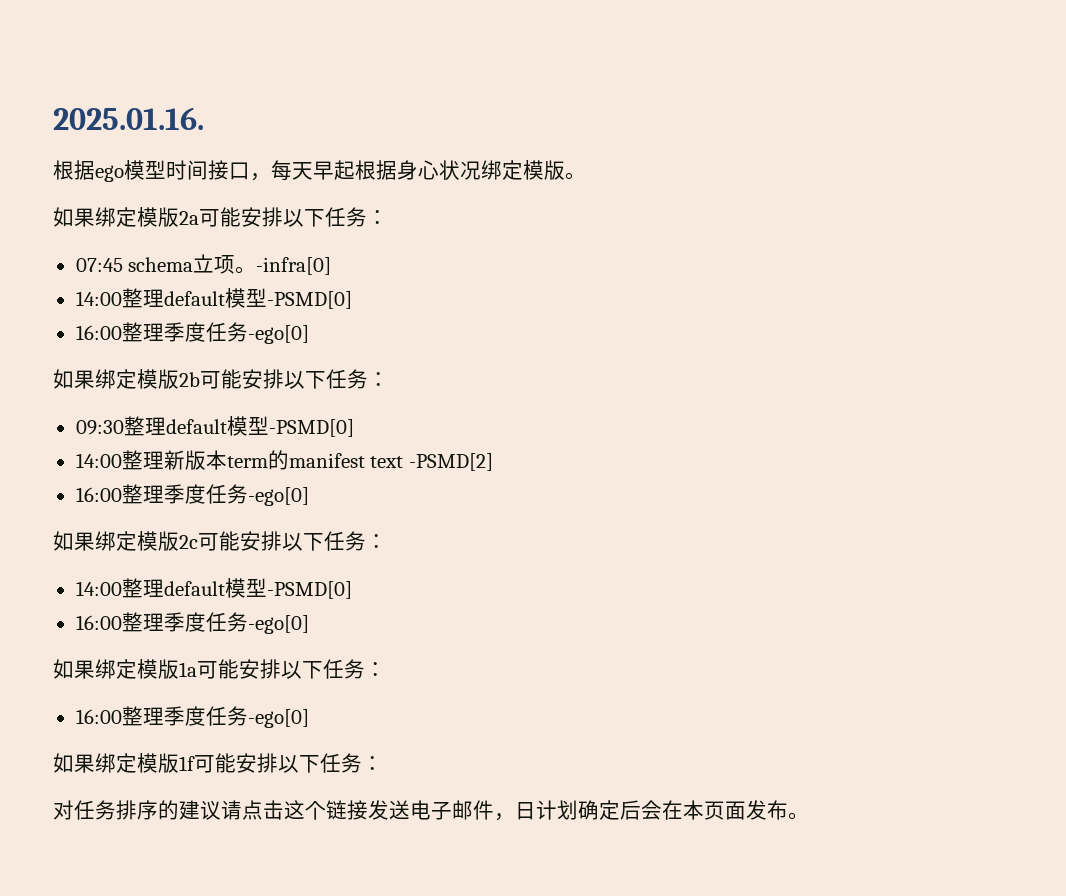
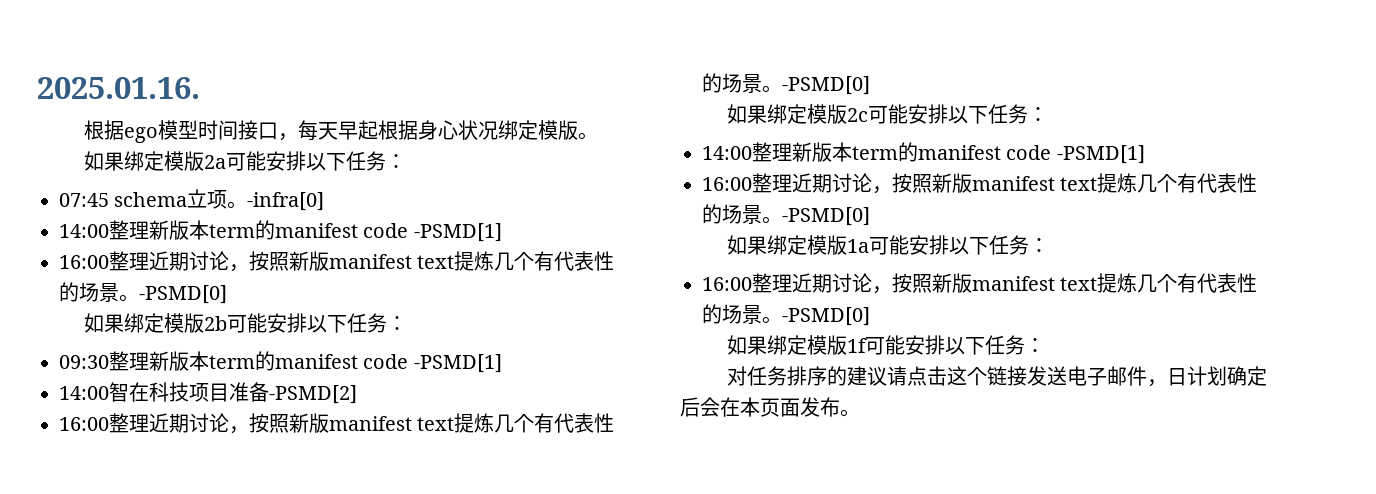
[163,288,352,309] [75,322,309,344] default模型-PSMD[0] // 16:00整理季度任务-ego[0] -> [149,220,502,242] [59,251,615,272] [59,282,227,304] 新版本term的manifest code -PSMD[1] // 16:00整理近期讨论，按照新版manifest text提炼几个有代表性的场景。-PSMD[0]
[165,416,354,437] [75,450,493,471] [75,484,309,506] default模型-PSMD[0] // 14:00整理新版本term的manifest text -PSMD[2] // 16:00整理季度任务-ego[0] -> [149,351,502,373] [59,382,357,404] [59,413,615,434] [702,73,870,95] 新版本term的manifest code -PSMD[1] // 14:00智在科技项目准备-PSMD[2] // 16:00整理近期讨论，按照新版manifest text提炼几个有代表性的场景。-PSMD[0]
[163,578,352,599] [75,612,309,634] default模型-PSMD[0] // 16:00整理季度任务-ego[0] -> [792,142,1145,164] [702,173,1258,194] [702,204,870,226] 新版本term的manifest code -PSMD[1] // 16:00整理近期讨论，按照新版manifest text提炼几个有代表性的场景。-PSMD[0]
[163,706,309,728] 季度任务-ego[0] -> [792,273,1258,294] [702,304,870,326] 近期讨论，按照新版manifest text提炼几个有代表性的场景。-PSMD[0]

